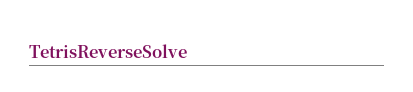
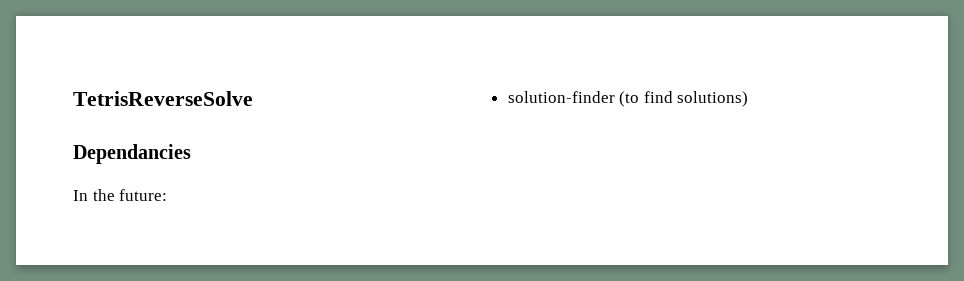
(187, 51) none -> [73,144,191,164] [73,189,168,201] [507,91,749,107] // Dependancies // In the future: // solution-finder (to find solutions)

